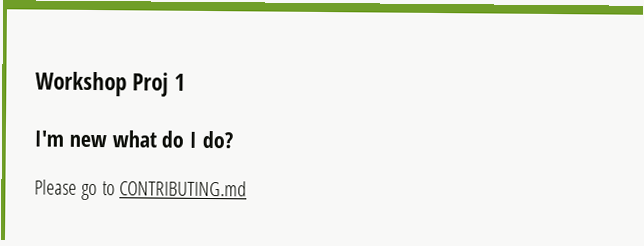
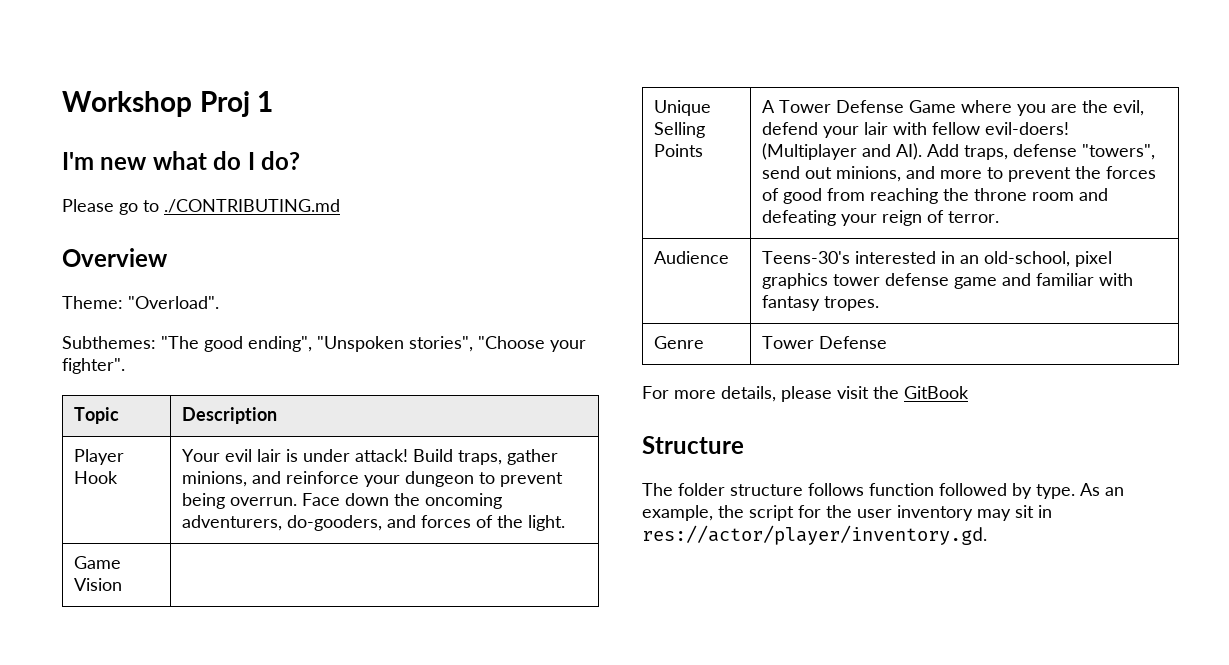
[118,180,247,197] CONTRIBUTING.md -> [164,199,340,213] [62,248,168,267] [62,296,219,309] [62,336,586,352] [62,358,125,374] [74,407,120,424] [182,407,278,424] [74,449,125,465] [74,471,119,484] [182,449,559,465] [182,471,564,487] [182,493,503,509] [182,515,566,531] [74,556,122,569] [74,578,123,591] [654,100,712,116] [654,122,706,138] [654,144,704,157] [762,100,1145,116] [762,122,1070,138] [762,143,1156,160] [762,166,1157,182] [762,188,1109,204] [762,210,1000,226] [654,251,730,264] [762,251,1113,267] [762,273,1134,289] [762,295,880,311] [654,336,705,349] [762,336,888,349] [642,386,969,402] [642,436,744,454] [642,483,1124,499] [642,505,1052,521] [642,525,987,545] ./CONTRIBUTING.md // Overview // Theme: "Overload". // Subthemes: "The good ending", "Unspoken stories", "Choose your fighter". // Topic | Description // Player Hook | Your evil lair is under attack! Build traps, gather minions, and reinforce your dungeon to prevent being overrun. Face down the oncoming adventurers, do-gooders, and forces of the light. // Game Vision | // Unique Selling Points | A Tower Defense Game where you are the evil, defend your lair with fellow evil-doers! (Multiplayer and AI). Add traps, defense "towers", send out minions, and more to prevent the forces of good from reaching the throne room and defeating your reign of terror. // Audience | Teens-30's interested in an old-school, pixel graphics tower defense game and familiar with fantasy tropes. // Genre | Tower Defense // For more details, please visit the GitBook // Structure // The folder structure follows function followed by type. As an example, the script for the user inventory may sit in res://actor/player/inventory.gd.

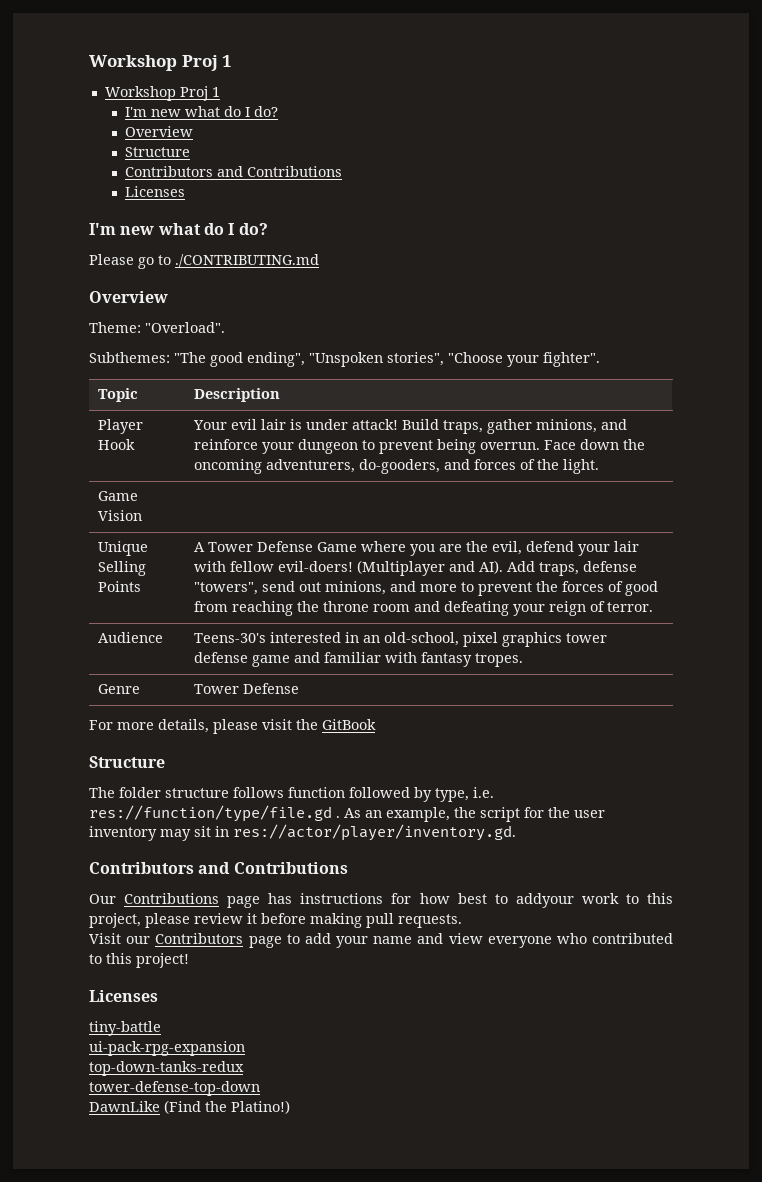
[62,91,274,117] Workshop Proj 1 -> [89,55,233,71] [104,86,220,101] [125,106,279,117] [125,126,194,137] [125,147,191,157] [125,166,343,177] [125,186,186,197] Workshop Proj 1 // Workshop Proj 1 // I'm new what do I do? // Overview // Structure // Contributors and Contributions // Licenses
[1036,484,1075,499] type. -> [435,787,494,802] [89,805,340,822] type, i.e. res://function/type/file.gd .
(987, 535) none -> [89,862,348,874] [89,893,673,908] [89,913,462,928] [89,933,673,948] [89,953,189,968] [89,990,158,1002] [89,1021,161,1036] [89,1041,245,1056] [89,1061,244,1076] [89,1081,260,1096] [89,1100,290,1114] // Contributors and Contributions // Our Contributions page has instructions for how best to addyour work to this project, please review it before making pull requests. // Visit our Contributors page to add your name and view everyone who contributed to this project! // Licenses // tiny-battle // ui-pack-rpg-expansion // top-down-tanks-redux // tower-defense-top-down // DawnLike (Find the Platino!)

